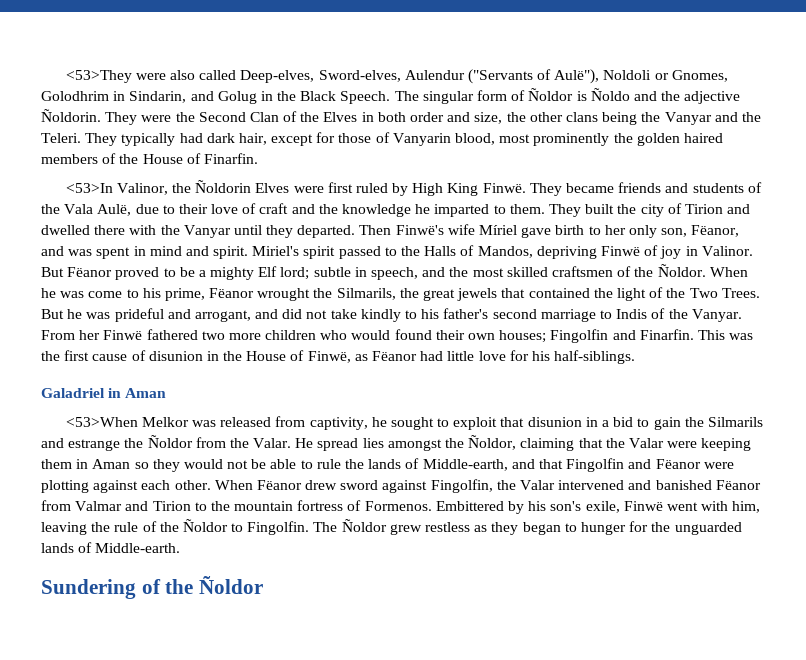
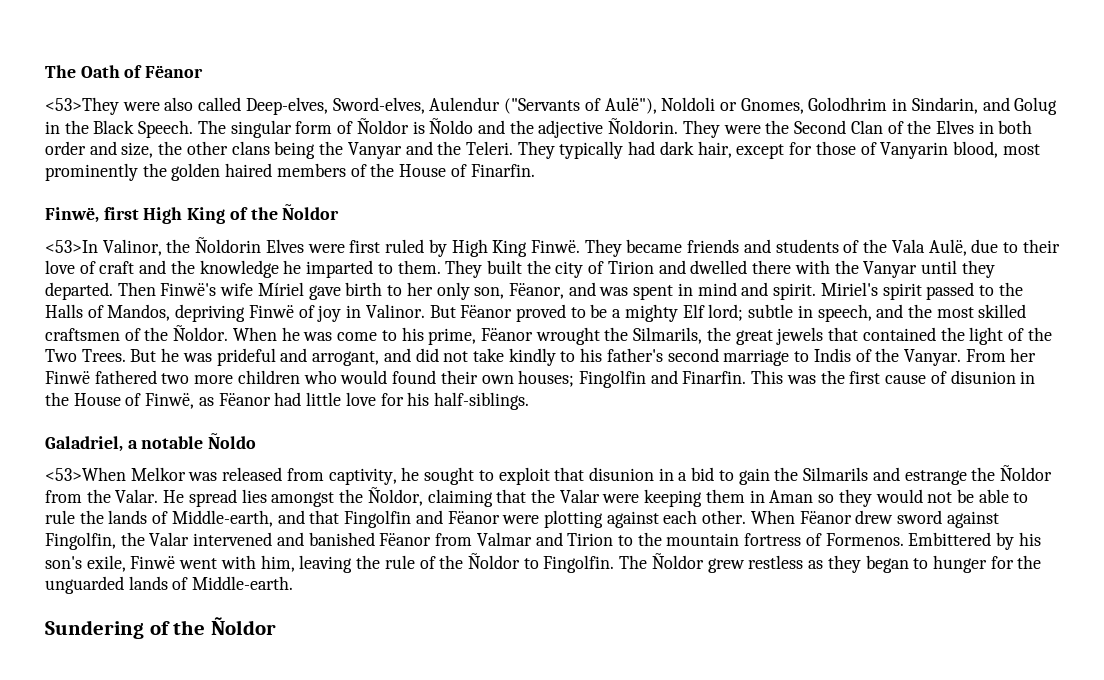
(65, 76) none -> [45,65,204,78] The Oath of Fëanor //
(258, 158) none -> [45,204,340,224] // Finwë, first High King of the Ñoldor
[41,388,167,398] Galadriel in Aman -> [45,433,257,452] Galadriel, a notable Ñoldo

